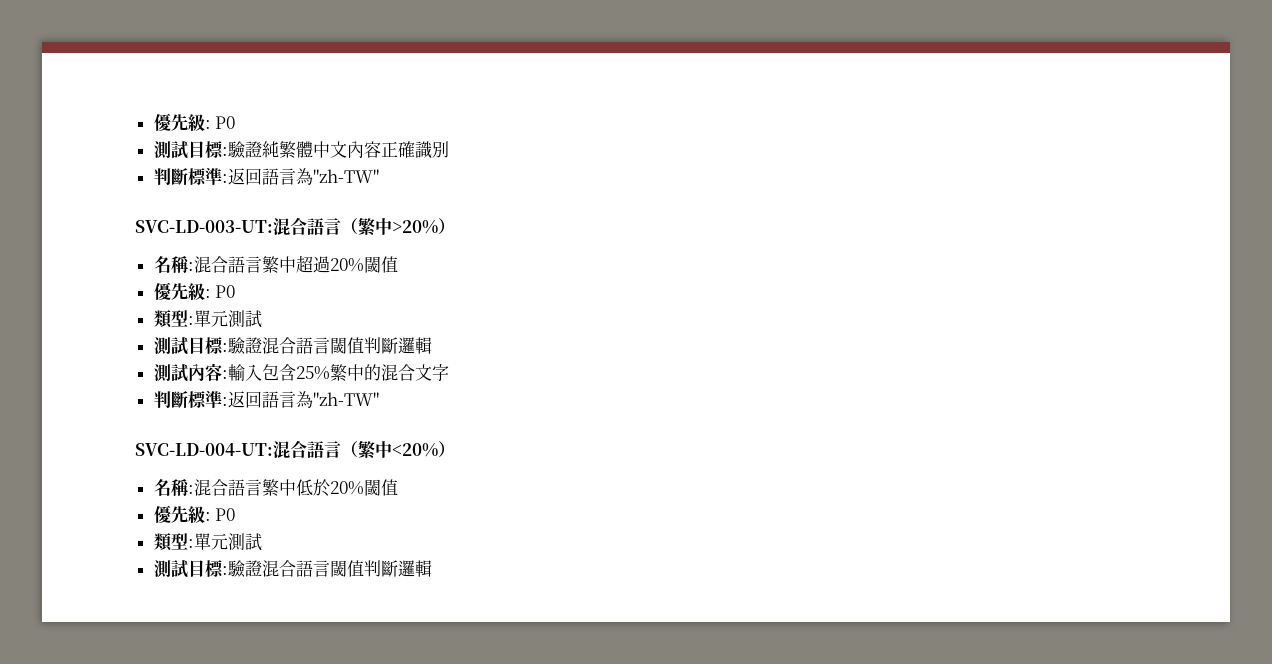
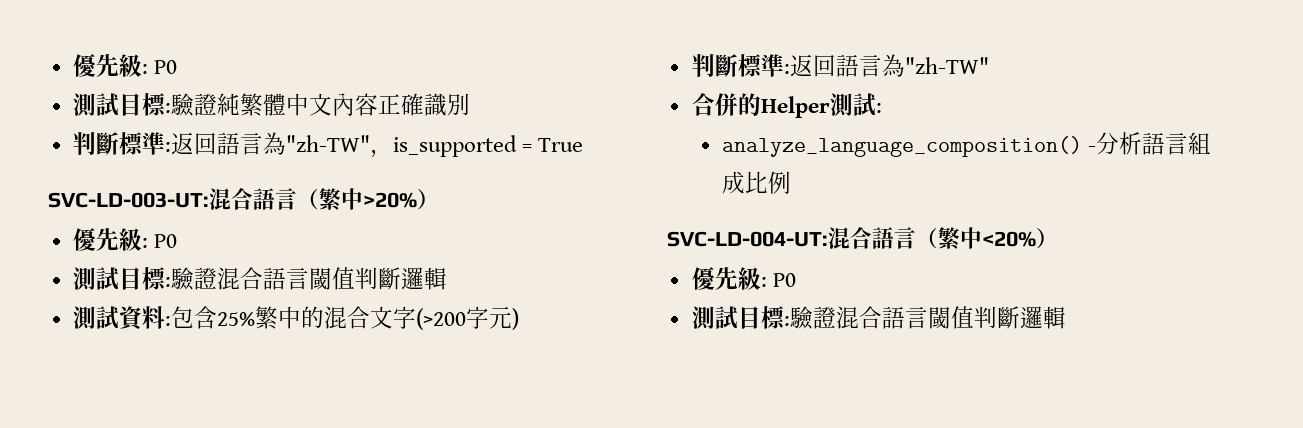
(379, 176) none -> [369,135,583,158] ，is_supported = True
[153,255,398,274] [153,282,236,301] [153,310,262,328] // 名稱:混合語言繁中超過20%閾值 // 優先級: P0 // 類型:單元測試 -> [72,228,177,251] // 優先級: P0
[187,363,262,381] 內容:輸入 -> [118,306,171,331] 資料:
[153,391,379,409] // 判斷標準:返回語言為"zh-TW" -> [415,306,519,330] [691,54,989,77] [691,93,882,118] [722,132,1212,157] [722,171,792,194] (>200字元) // 判斷標準:返回語言為"zh-TW" // 合併的Helper測試: // analyze_language_composition() -分析語言組成比例
[153,479,398,497] [153,505,236,524] [153,533,262,551] // 名稱:混合語言繁中低於20%閾值 // 優先級: P0 // 類型:單元測試 -> [691,267,796,290] // 優先級: P0

